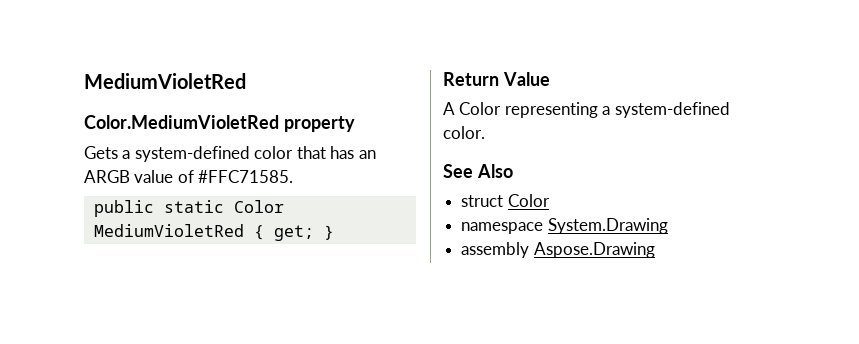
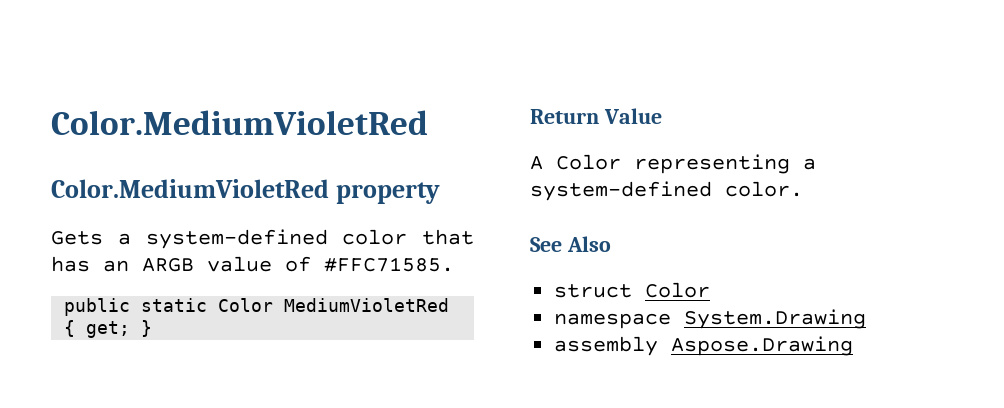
[84,73,246,89] MediumVioletRed -> [51,110,428,135] Color.MediumVioletRed

